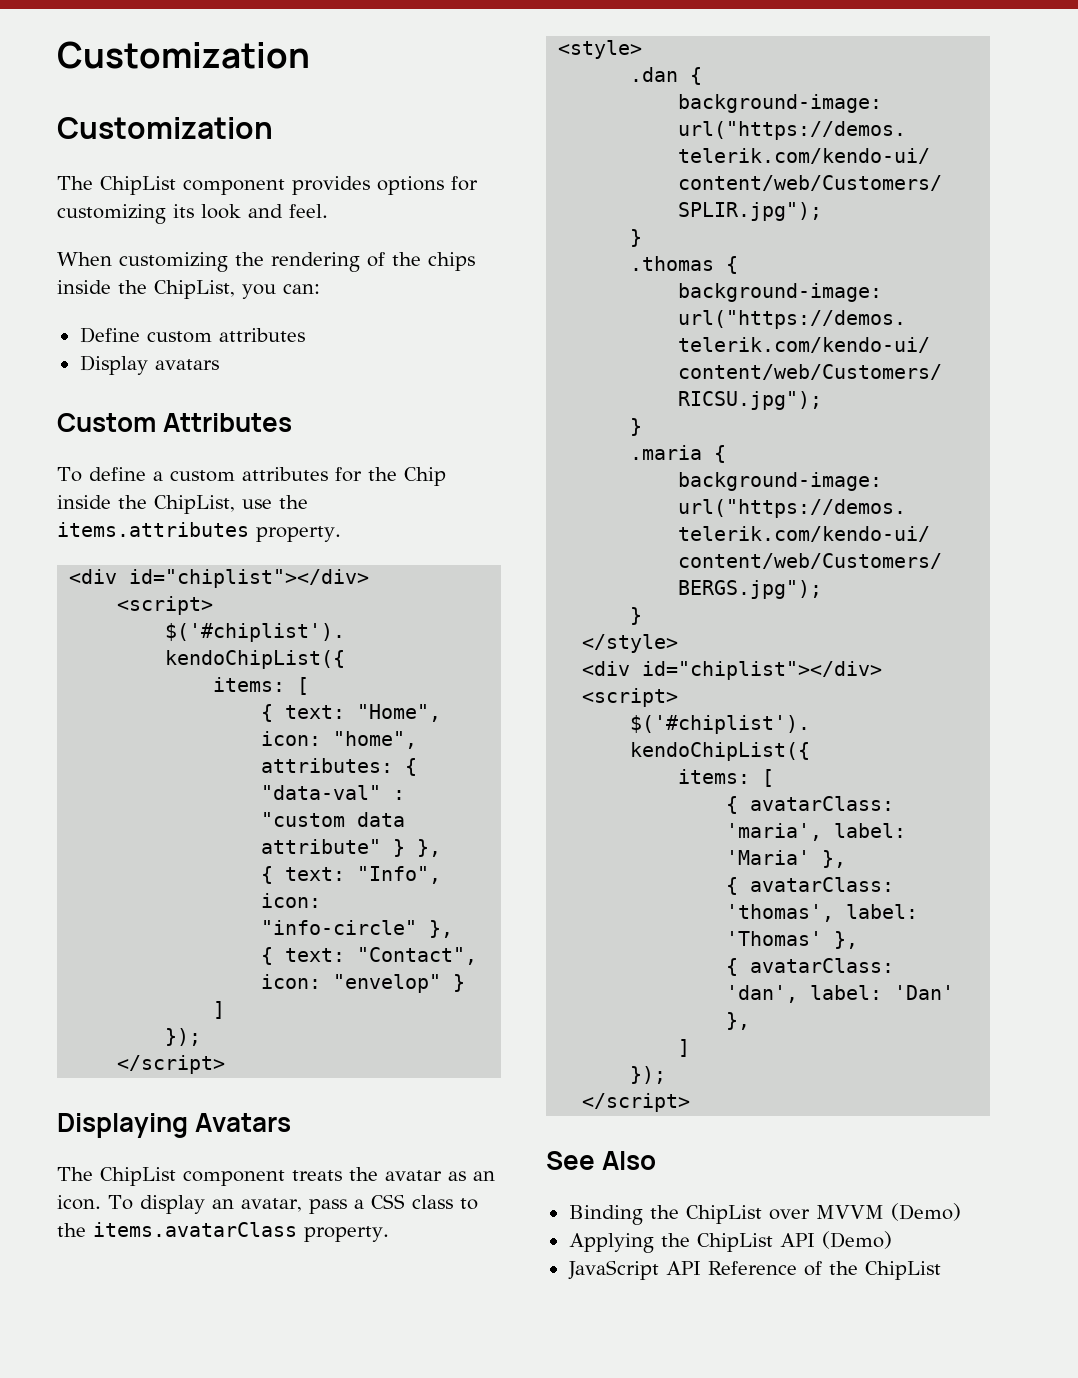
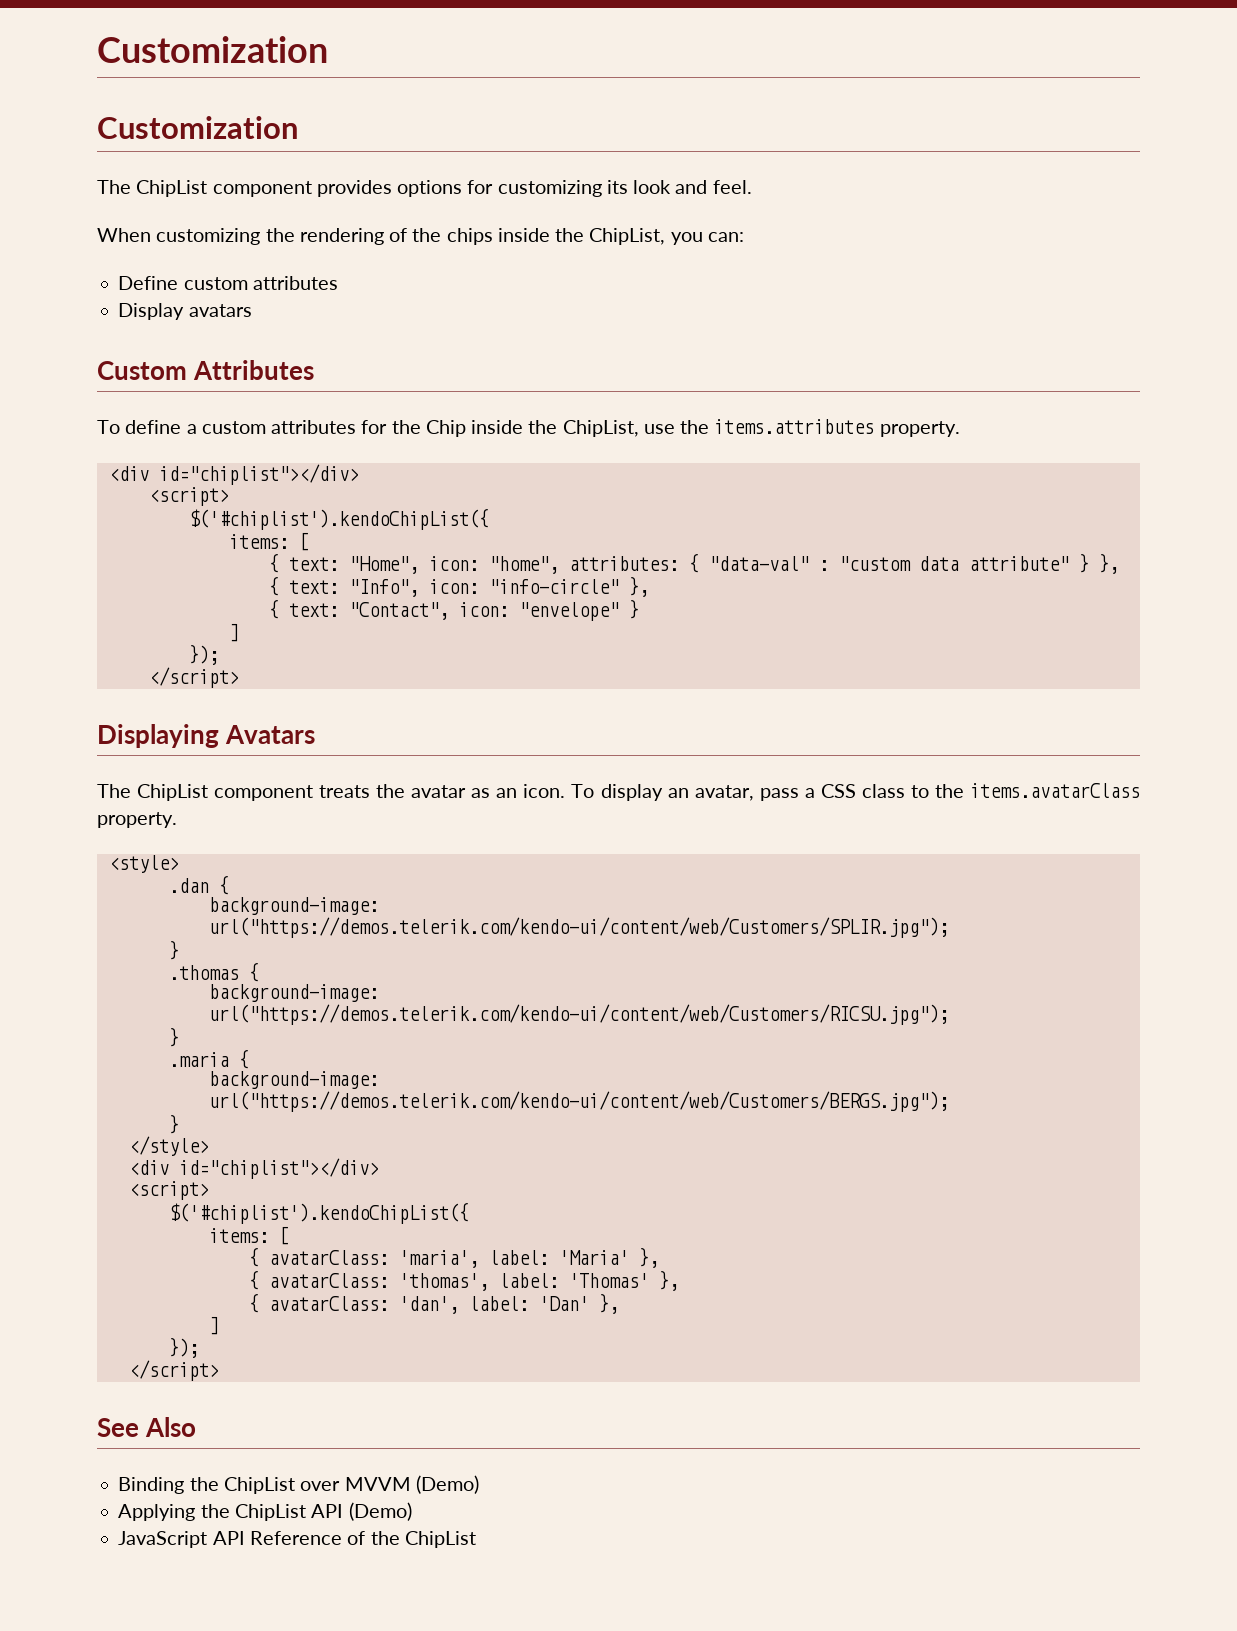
[333,974,442,993] "envelop" -> [518,602,619,621] "envelope"

